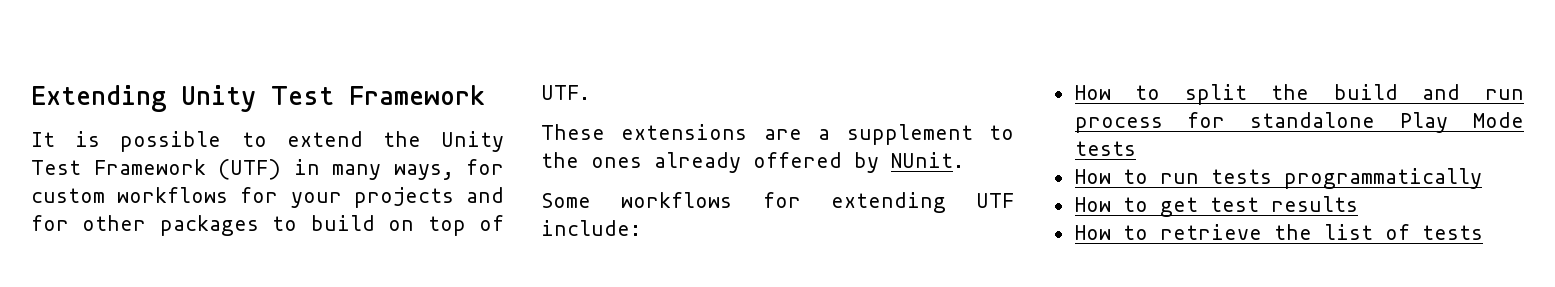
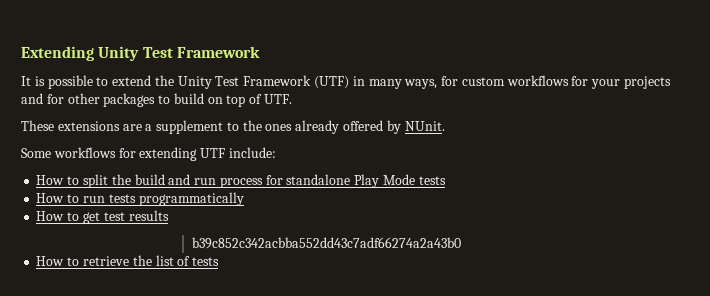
(1358, 204) none -> [191,237,461,249] // b39c852c342acbba552dd43c7adf66274a2a43b0

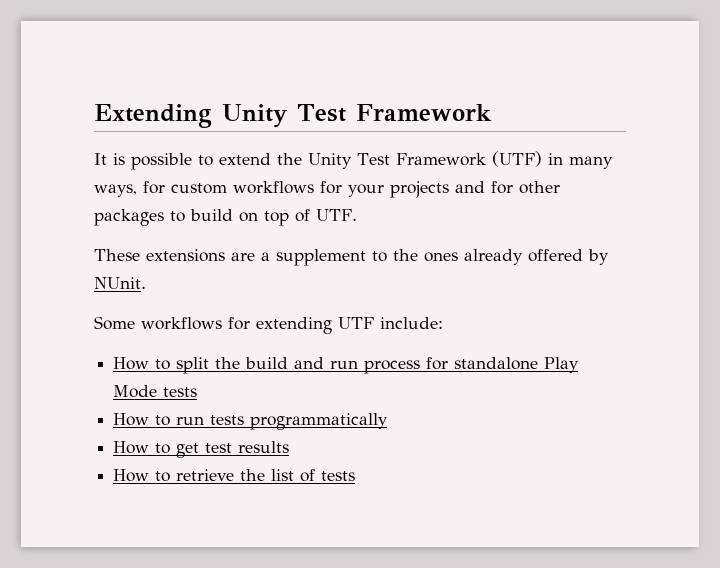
[191,237,461,249] // b39c852c342acbba552dd43c7adf66274a2a43b0 -> (290, 447) none

